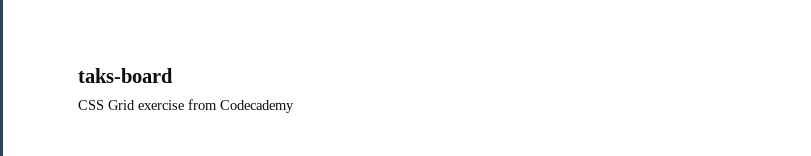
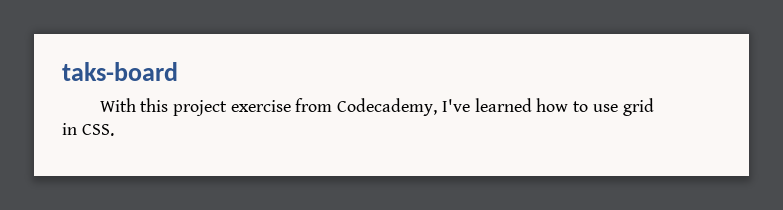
[78,99,294,113] CSS Grid exercise from Codecademy -> [99,98,654,116] [62,123,114,136] With this project exercise from Codecademy, I've learned how to use grid in CSS.

